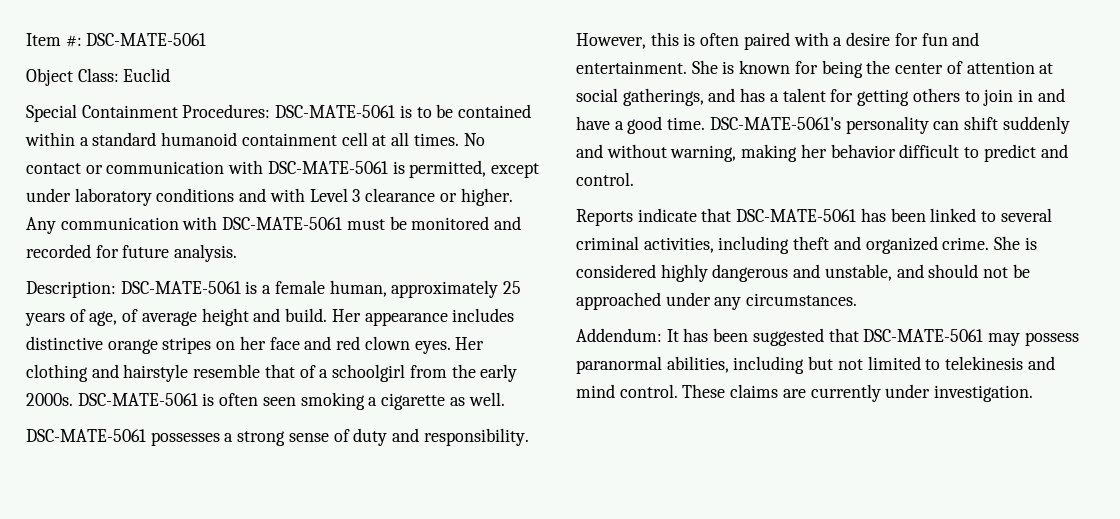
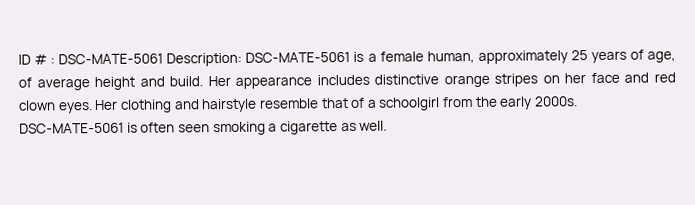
[26,33,207,47] [26,68,171,86] [26,104,532,122] [25,132,485,146] [26,160,540,178] [26,188,513,206] [26,216,522,234] [26,244,238,262] Item #: DSC-MATE-5061 // Object Class: Euclid // Special Containment Procedures: DSC-MATE-5061 is to be contained within a standard humanoid containment cell at all times. No contact or communication with DSC-MATE-5061 is permitted, except under laboratory conditions and with Level 3 clearance or higher. Any communication with DSC-MATE-5061 must be monitored and recorded for future analysis. // -> [18,53,164,65] ID # : DSC-MATE-5061
[26,428,529,446] [576,32,980,50] [576,60,1054,78] [576,88,1065,106] [576,116,1070,134] [576,144,1068,162] [576,172,634,186] [576,208,1052,226] [576,236,1037,254] [576,264,1030,282] [576,292,858,310] [576,328,1079,346] [576,356,1055,374] [576,384,1034,402] // DSC-MATE-5061 possesses a strong sense of duty and responsibility. However, this is often paired with a desire for fun and entertainment. She is known for being the center of attention at social gatherings, and has a talent for getting others to join in and have a good time. DSC-MATE-5061's personality can shift suddenly and without warning, making her behavior difficult to predict and control. // Reports indicate that DSC-MATE-5061 has been linked to several criminal activities, including theft and organized crime. She is considered highly dangerous and unstable, and should not be approached under any circumstances. // Addendum: It has been suggested that DSC-MATE-5061 may possess paranormal abilities, including but not limited to telekinesis and mind control. These claims are currently under investigation. -> (388, 125) none

